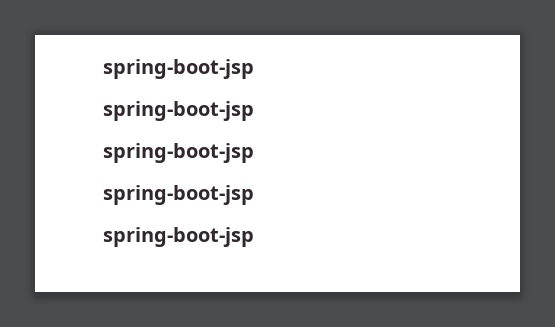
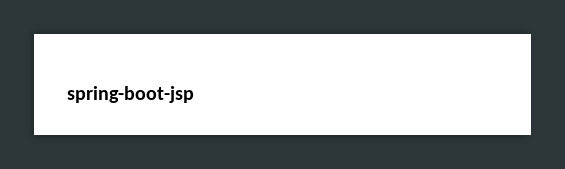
[103,59,254,79] [103,101,254,121] [103,143,254,163] [103,185,254,205] [103,227,254,247] spring-boot-jsp // spring-boot-jsp // spring-boot-jsp // spring-boot-jsp // spring-boot-jsp -> [67,86,194,103] spring-boot-jsp

